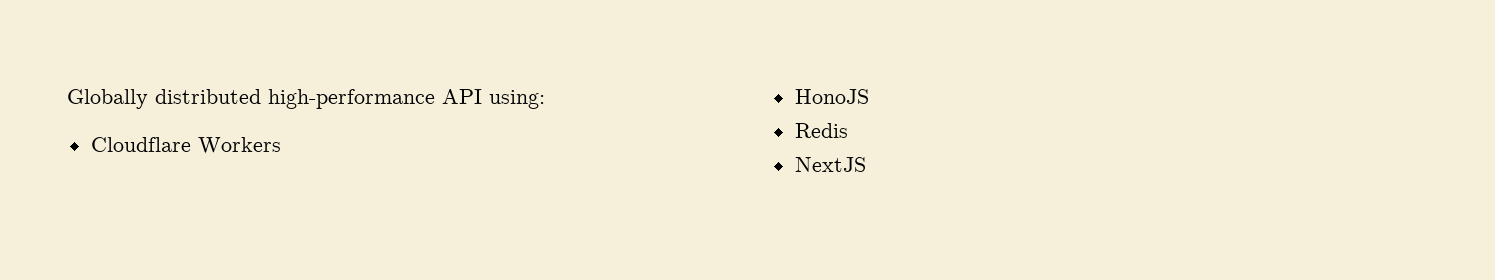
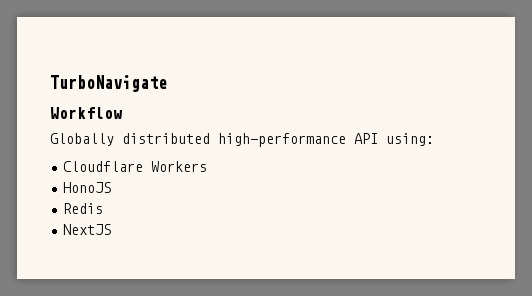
(67, 99) none -> [50,75,167,92] [50,107,122,119] TurboNavigate // Workflow //

